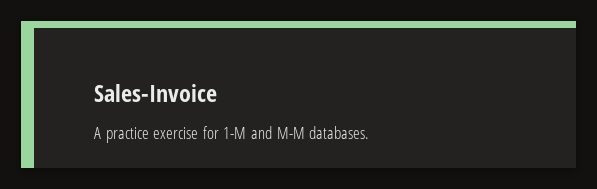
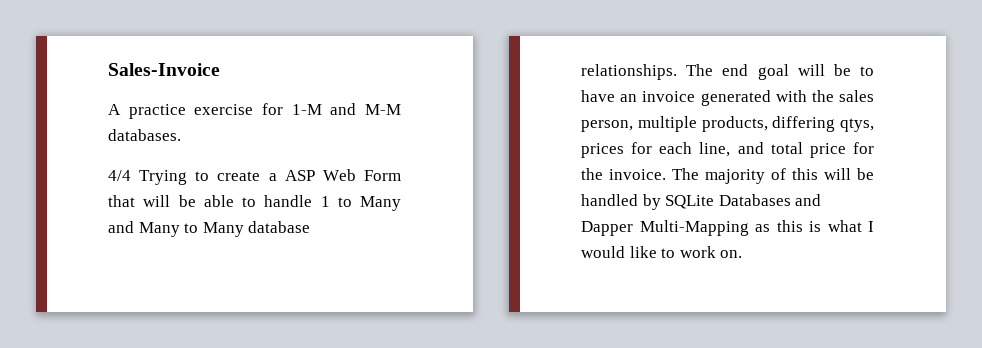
(370, 132) none -> [108,169,401,185] [108,195,401,211] [108,221,311,237] [581,64,874,80] [581,90,874,106] [581,116,874,132] [581,142,874,158] [581,168,874,184] [581,194,822,210] [581,220,874,236] [581,246,743,258] // 4/4 Trying to create a ASP Web Form that will be able to handle 1 to Many and Many to Many database relationships. The end goal will be to have an invoice generated with the sales person, multiple products, differing qtys, prices for each line, and total price for the invoice. The majority of this will be handled by SQLite Databases and Dapper Multi-Mapping as this is what I would like to work on.

